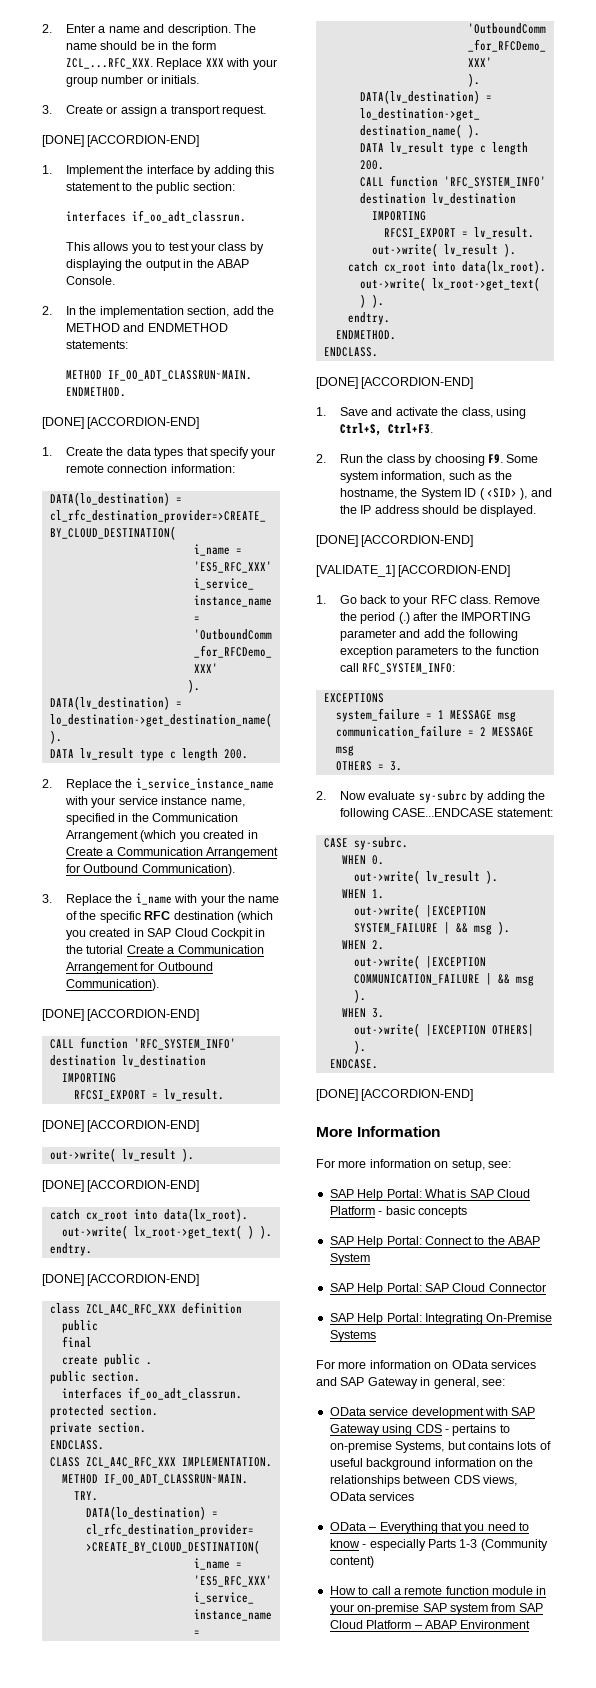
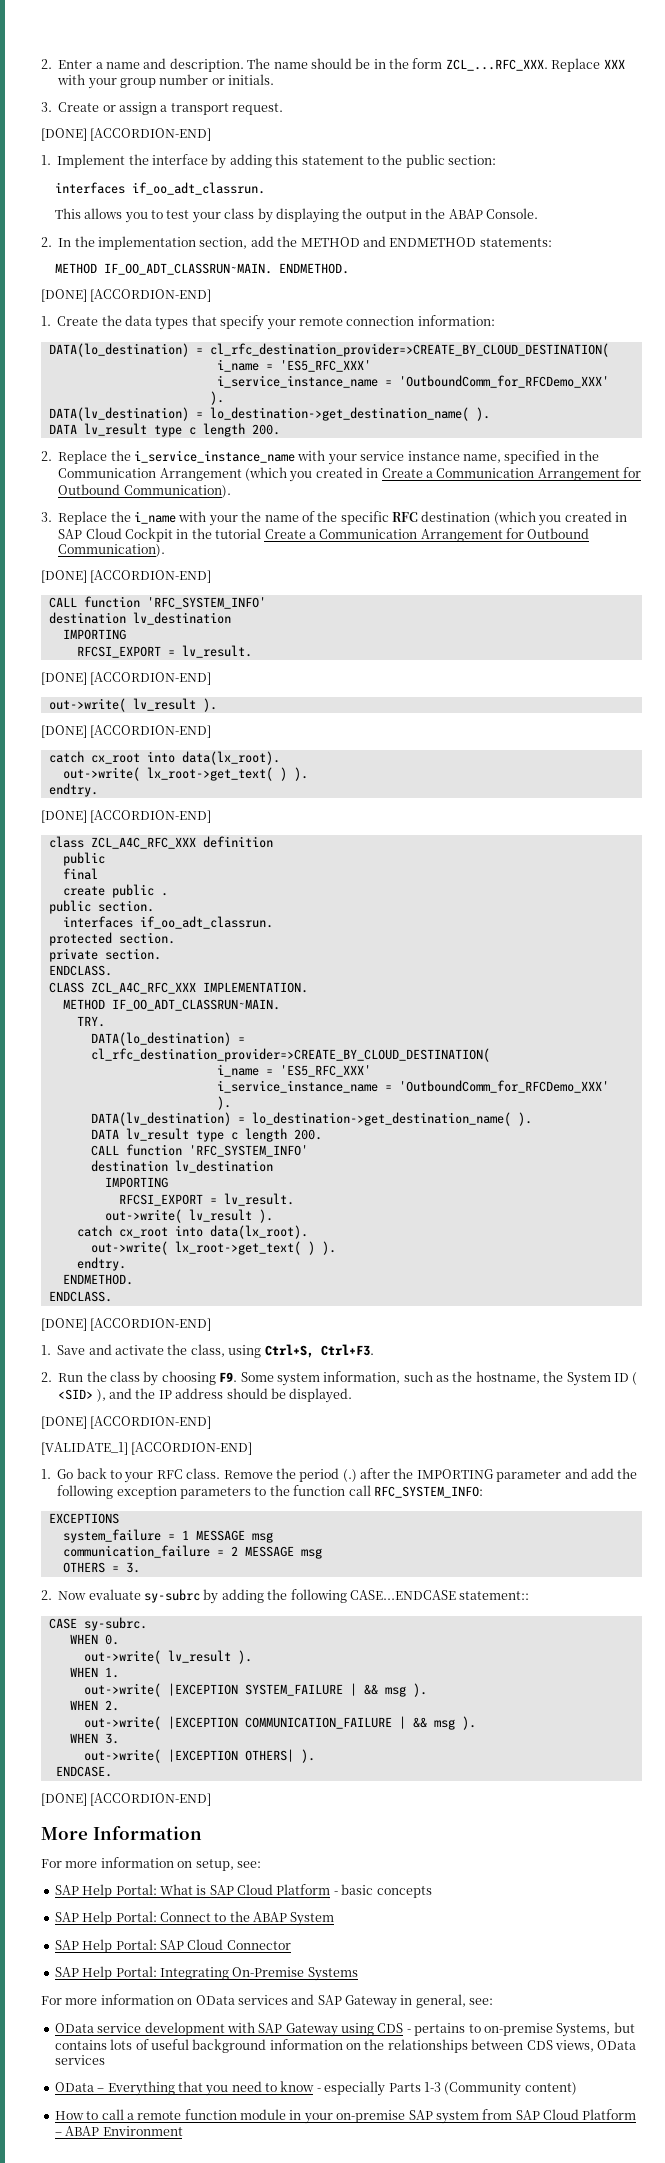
[496,808,553,817] statement: -> [459,1591,530,1600] statement::

